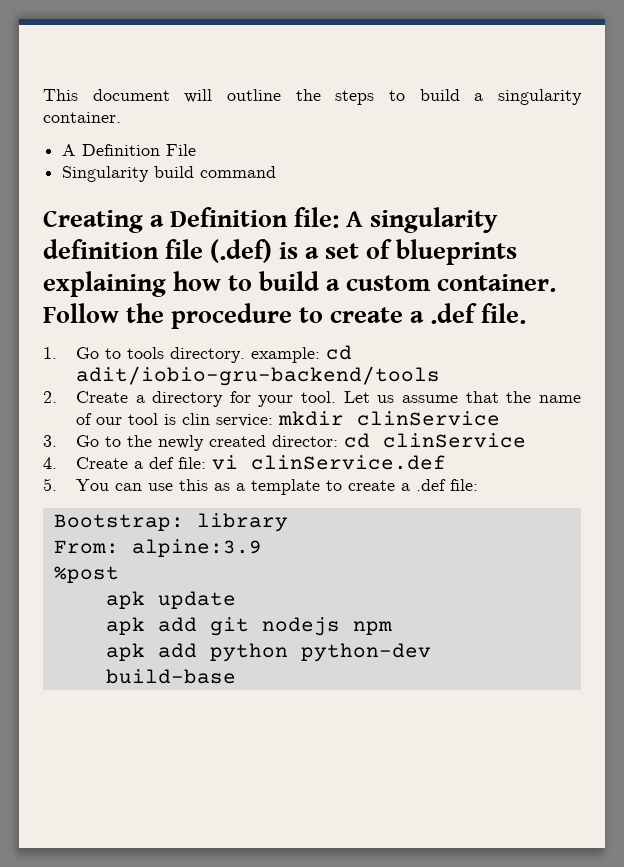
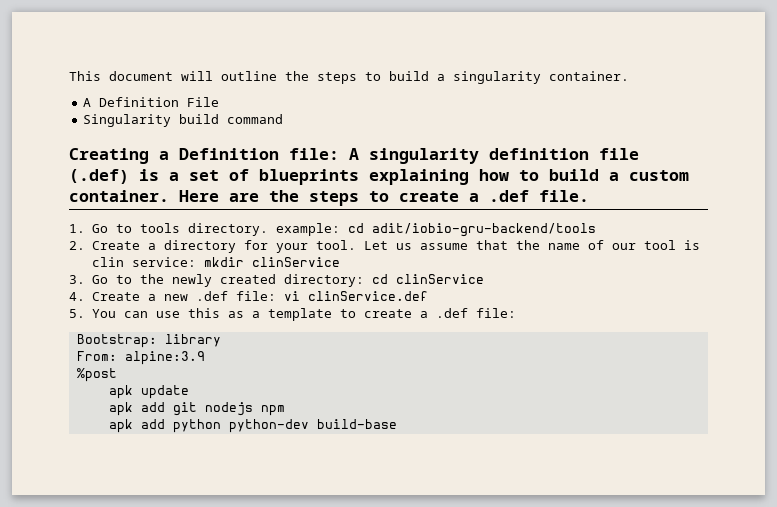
[43,303,293,329] Follow the procedure -> [179,190,359,206] Here are the steps
[271,435,338,447] director: -> [283,274,364,287] directory:
[148,457,174,469] def -> [163,291,228,301] new .def

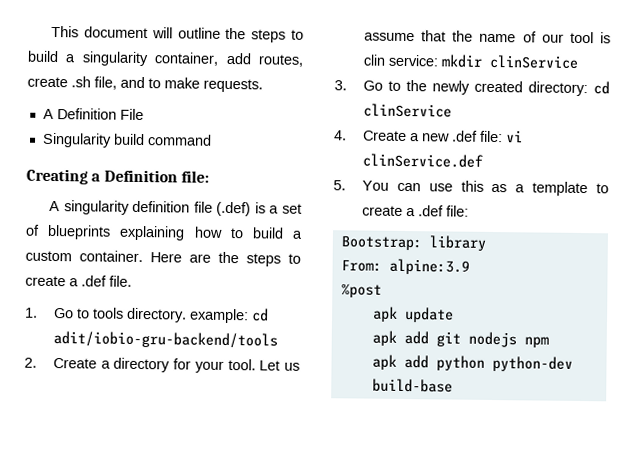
[549,71,629,81] container. -> [154,52,304,67] [27,76,263,93] container, add routes, create .sh file, and to make requests.
(339, 154) none -> (209, 176) //

